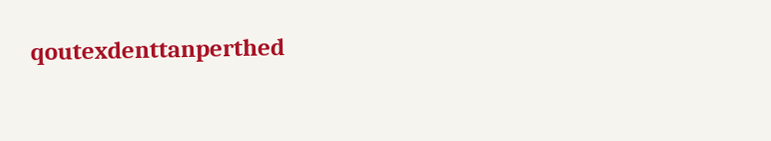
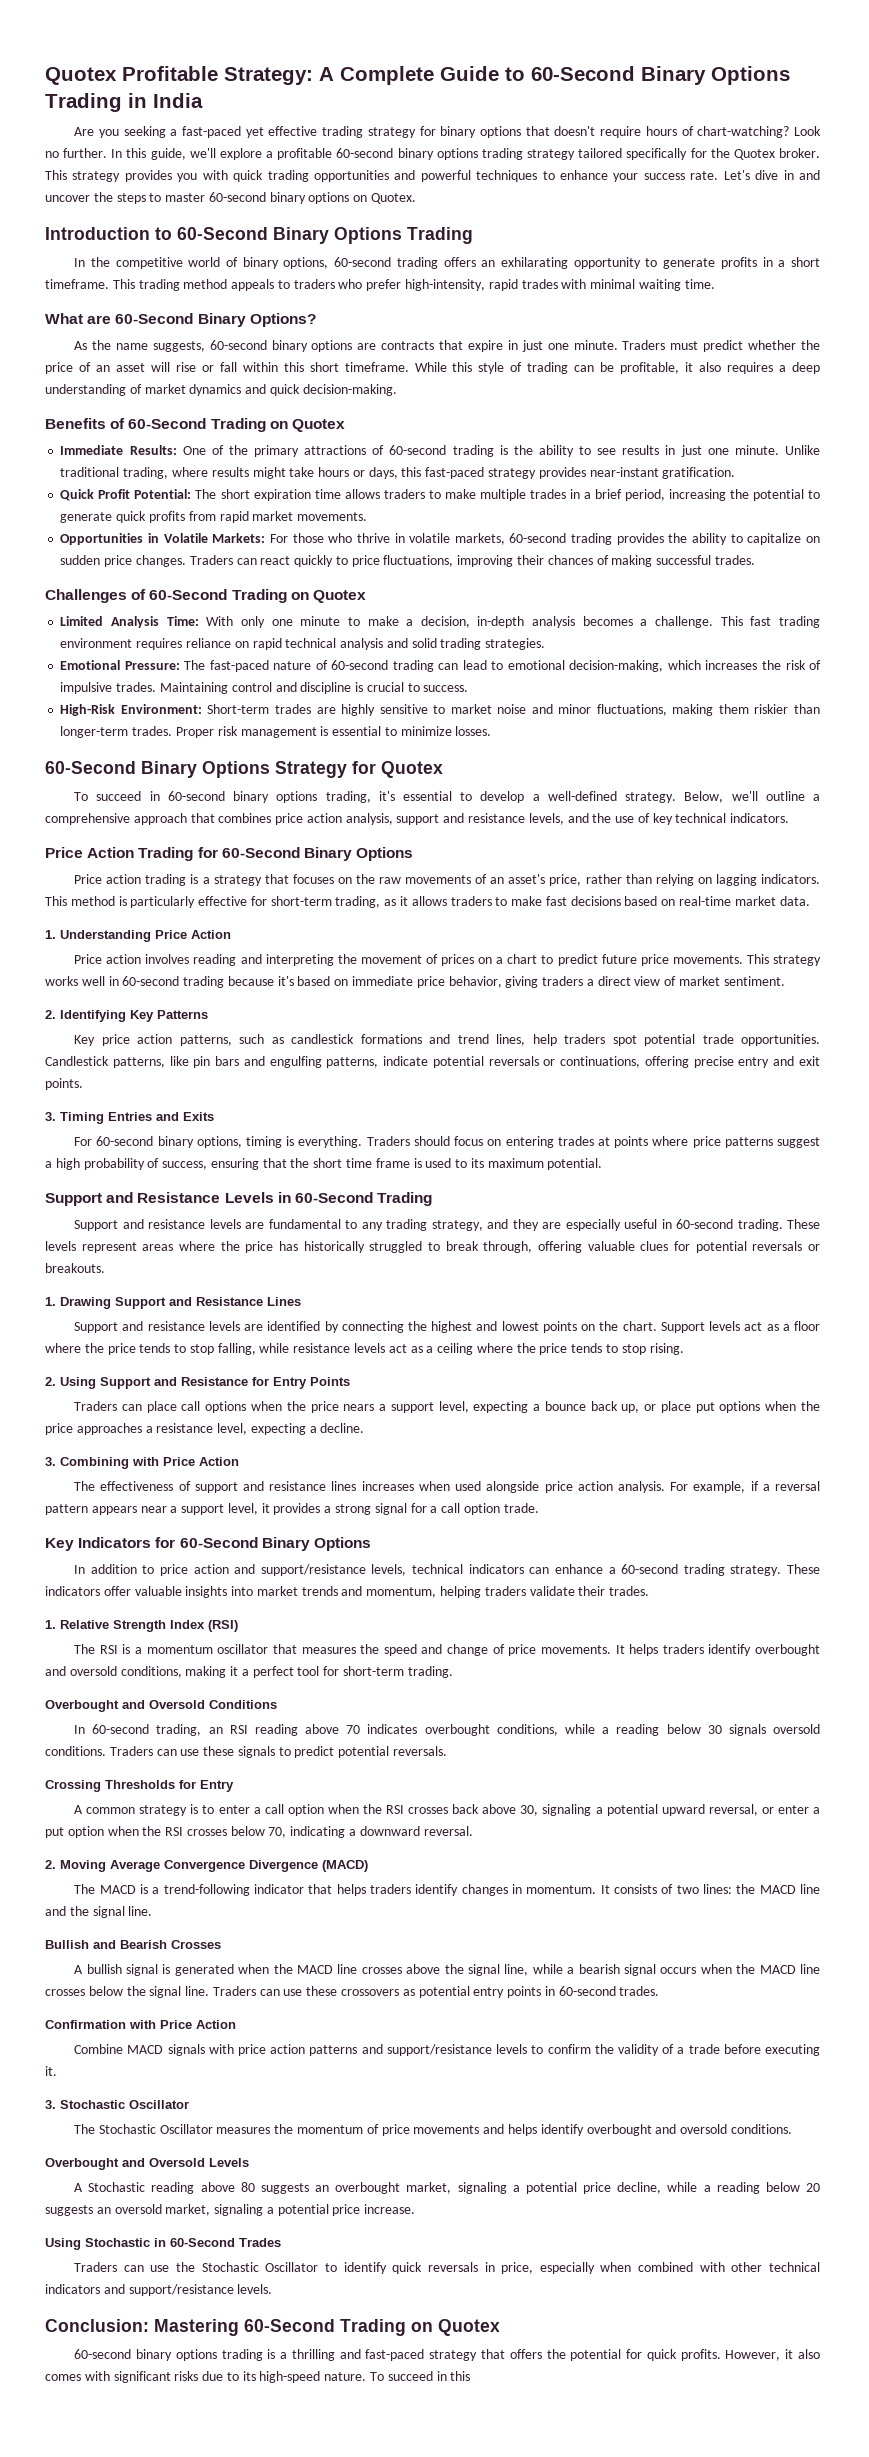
[30,38,285,66] qoutexdenttanperthed -> [45,66,790,85] [45,93,203,112] [74,126,821,138] [45,148,820,160] [45,170,821,182] [45,192,417,204] [45,227,473,244] [74,257,820,269] [45,279,715,291] [45,313,316,327] [74,340,820,352] [45,362,821,374] [45,384,397,396] [45,418,345,432] [60,445,820,457] [60,467,736,479] [60,489,820,501] [60,511,368,523] [60,533,821,545] [60,555,755,567] [45,589,366,603] [60,616,821,628] [60,638,546,650] [60,660,821,672] [60,682,469,694] [60,704,821,716] [60,726,492,738] [45,761,443,778] [74,791,820,803] [45,813,790,825] [45,847,414,861] [74,874,821,886] [45,896,810,908] [45,930,231,942] [74,954,821,966] [45,976,785,988] [45,1010,208,1022] [74,1034,820,1046] [45,1056,820,1068] [45,1078,83,1090] [45,1112,214,1124] [74,1136,820,1148] [45,1158,603,1170] [45,1192,433,1206] [74,1219,821,1231] [45,1241,820,1253] [45,1263,105,1273] [45,1297,301,1309] [74,1321,820,1333] [45,1343,684,1355] [45,1377,350,1389] [74,1401,820,1413] [45,1423,365,1435] [45,1457,239,1469] [74,1481,820,1493] [45,1503,539,1515] [45,1537,371,1551] [74,1564,820,1576] [45,1586,650,1598] [45,1620,238,1632] [74,1644,820,1656] [45,1666,453,1678] [45,1700,277,1712] [74,1724,821,1736] [45,1746,448,1758] [45,1780,234,1792] [74,1804,820,1816] [45,1826,473,1838] [45,1860,368,1872] [74,1884,820,1896] [45,1906,153,1918] [45,1940,221,1949] [74,1964,820,1976] [45,1986,660,1998] [45,2020,236,2029] [74,2044,820,2056] [45,2066,57,2076] [45,2100,189,2109] [74,2124,792,2136] [45,2158,249,2170] [74,2182,820,2194] [45,2204,416,2216] [45,2238,281,2250] [74,2262,820,2274] [45,2284,273,2296] [45,2319,500,2336] [74,2349,821,2361] [45,2371,471,2383] Quotex Profitable Strategy: A Complete Guide to 60-Second Binary Options Trading in India // Are you seeking a fast-paced yet effective trading strategy for binary options that doesn't require hours of chart-watching? Look no further. In this guide, we'll explore a profitable 60-second binary options trading strategy tailored specifically for the Quotex broker. This strategy provides you with quick trading opportunities and powerful techniques to enhance your success rate. Let's dive in and uncover the steps to master 60-second binary options on Quotex. // Introduction to 60-Second Binary Options Trading // In the competitive world of binary options, 60-second trading offers an exhilarating opportunity to generate profits in a short timeframe. This trading method appeals to traders who prefer high-intensity, rapid trades with minimal waiting time. // What are 60-Second Binary Options? // As the name suggests, 60-second binary options are contracts that expire in just one minute. Traders must predict whether the price of an asset will rise or fall within this short timeframe. While this style of trading can be profitable, it also requires a deep understanding of market dynamics and quick decision-making. // Benefits of 60-Second Trading on Quotex // Immediate Results: One of the primary attractions of 60-second trading is the ability to see results in just one minute. Unlike traditional trading, where results might take hours or days, this fast-paced strategy provides near-instant gratification. // Quick Profit Potential: The short expiration time allows traders to make multiple trades in a brief period, increasing the potential to generate quick profits from rapid market movements. // Opportunities in Volatile Markets: For those who thrive in volatile markets, 60-second trading provides the ability to capitalize on sudden price changes. Traders can react quickly to price fluctuations, improving their chances of making successful trades. // Challenges of 60-Second Trading on Quotex // Limited Analysis Time: With only one minute to make a decision, in-depth analysis becomes a challenge. This fast trading environment requires reliance on rapid technical analysis and solid trading strategies. // Emotional Pressure: The fast-paced nature of 60-second trading can lead to emotional decision-making, which increases the risk of impulsive trades. Maintaining control and discipline is crucial to success. // High-Risk Environment: Short-term trades are highly sensitive to market noise and minor fluctuations, making them riskier than longer-term trades. Proper risk management is essential to minimize losses. // 60-Second Binary Options Strategy for Quotex // To succeed in 60-second binary options trading, it's essential to develop a well-defined strategy. Below, we'll outline a comprehensive approach that combines price action analysis, support and resistance levels, and the use of key technical indicators. // Price Action Trading for 60-Second Binary Options // Price action trading is a strategy that focuses on the raw movements of an asset's price, rather than relying on lagging indicators. This method is particularly effective for short-term trading, as it allows traders to make fast decisions based on real-time market data. // 1. Understanding Price Action // Price action involves reading and interpreting the movement of prices on a chart to predict future price movements. This strategy works well in 60-second trading because it's based on immediate price behavior, giving traders a direct view of market sentiment. // 2. Identifying Key Patterns // Key price action patterns, such as candlestick formations and trend lines, help traders spot potential trade opportunities. Candlestick patterns, like pin bars and engulfing patterns, indicate potential reversals or continuations, offering precise entry and exit points. // 3. Timing Entries and Exits // For 60-second binary options, timing is everything. Traders should focus on entering trades at points where price patterns suggest a high probability of success, ensuring that the short time frame is used to its maximum potential. // Support and Resistance Levels in 60-Second Trading // Support and resistance levels are fundamental to any trading strategy, and they are especially useful in 60-second trading. These levels represent areas where the price has historically struggled to break through, offering valuable clues for potential reversals or breakouts. // 1. Drawing Support and Resistance Lines // Support and resistance levels are identified by connecting the highest and lowest points on the chart. Support levels act as a floor where the price tends to stop falling, while resistance levels act as a ceiling where the price tends to stop rising. // 2. Using Support and Resistance for Entry Points // Traders can place call options when the price nears a support level, expecting a bounce back up, or place put options when the price approaches a resistance level, expecting a decline. // 3. Combining with Price Action // The effectiveness of support and resistance lines increases when used alongside price action analysis. For example, if a reversal pattern appears near a support level, it provides a strong signal for a call option trade. // Key Indicators for 60-Second Binary Options // In addition to price action and support/resistance levels, technical indicators can enhance a 60-second trading strategy. These indicators offer valuable insights into market trends and momentum, helping traders validate their trades. // 1. Relative Strength Index (RSI) // The RSI is a momentum oscillator that measures the speed and change of price movements. It helps traders identify overbought and oversold conditions, making it a perfect tool for short-term trading. // Overbought and Oversold Conditions // In 60-second trading, an RSI reading above 70 indicates overbought conditions, while a reading below 30 signals oversold conditions. Traders can use these signals to predict potential reversals. // Crossing Thresholds for Entry // A common strategy is to enter a call option when the RSI crosses back above 30, signaling a potential upward reversal, or enter a put option when the RSI crosses below 70, indicating a downward reversal. // 2. Moving Average Convergence Divergence (MACD) // The MACD is a trend-following indicator that helps traders identify changes in momentum. It consists of two lines: the MACD line and the signal line. // Bullish and Bearish Crosses // A bullish signal is generated when the MACD line crosses above the signal line, while a bearish signal occurs when the MACD line crosses below the signal line. Traders can use these crossovers as potential entry points in 60-second trades. // Confirmation with Price Action // Combine MACD signals with price action patterns and support/resistance levels to confirm the validity of a trade before executing it. // 3. Stochastic Oscillator // The Stochastic Oscillator measures the momentum of price movements and helps identify overbought and oversold conditions. // Overbought and Oversold Levels // A Stochastic reading above 80 suggests an overbought market, signaling a potential price decline, while a reading below 20 suggests an oversold market, signaling a potential price increase. // Using Stochastic in 60-Second Trades // Traders can use the Stochastic Oscillator to identify quick reversals in price, especially when combined with other technical indicators and support/resistance levels. // Conclusion: Mastering 60-Second Trading on Quotex // 60-second binary options trading is a thrilling and fast-paced strategy that offers the potential for quick profits. However, it also comes with significant risks due to its high-speed nature. To succeed in this

